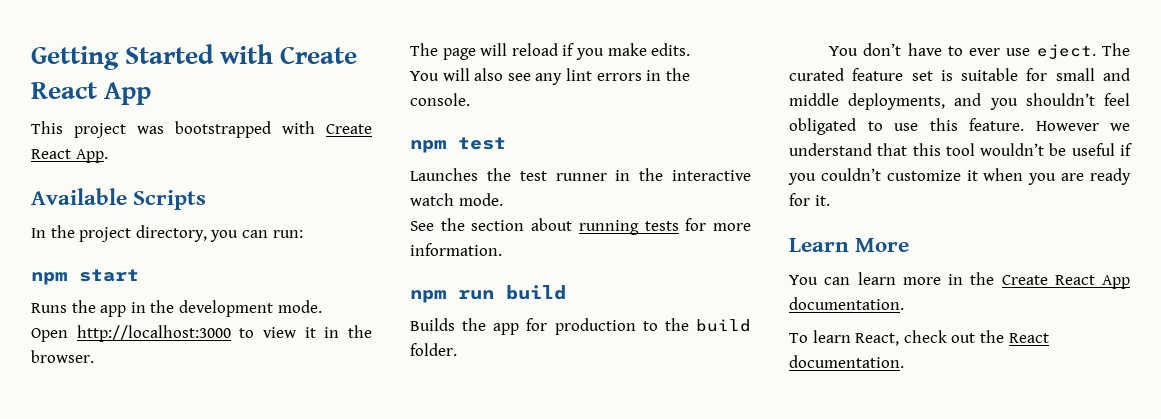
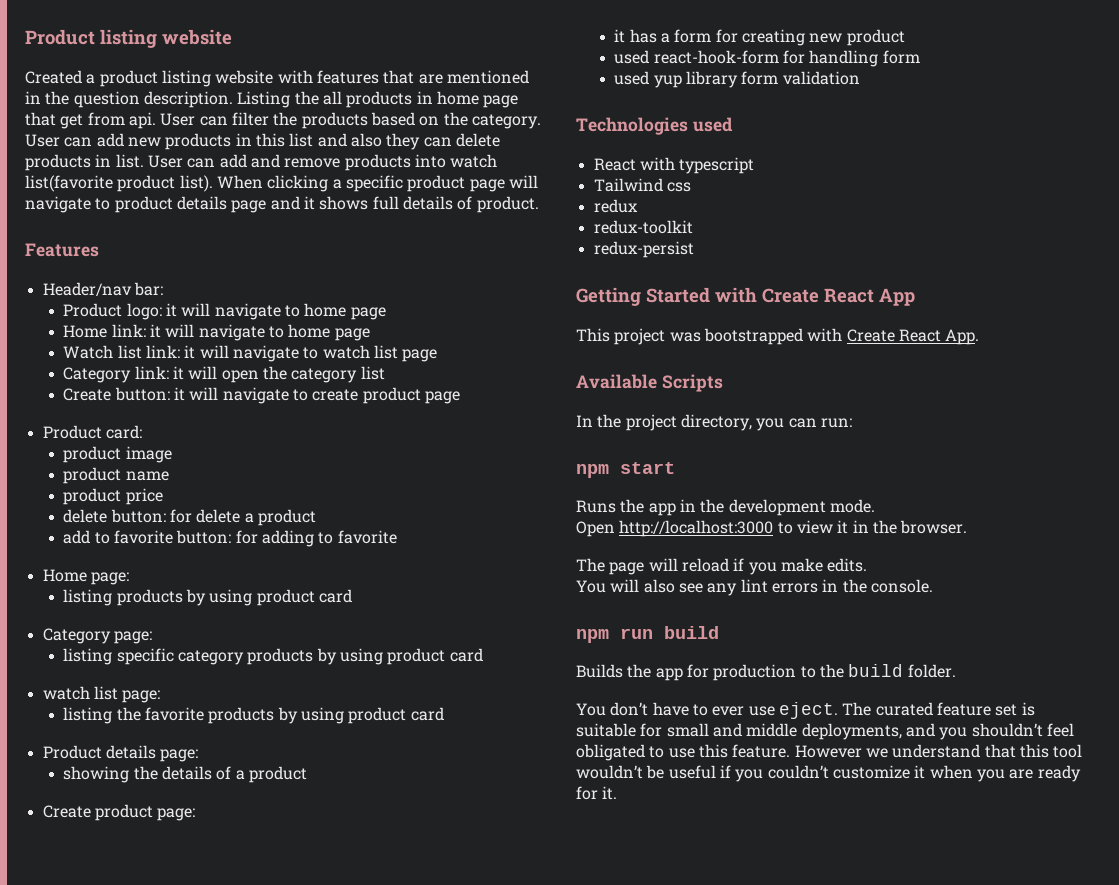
(31, 58) none -> [25,29,232,48] [25,70,529,87] [25,91,519,108] [25,112,541,129] [25,133,500,150] [25,154,498,171] [25,175,538,192] [25,196,539,213] [25,243,99,257] [42,282,163,296] [63,303,386,320] [63,324,370,341] [63,345,438,362] [63,366,385,383] [63,387,460,404] [42,425,142,439] [63,446,172,463] [63,467,169,484] [63,488,163,505] [63,509,317,526] [63,530,397,547] [42,569,129,585] [63,589,353,606] [42,628,152,644] [63,648,483,665] [42,686,161,703] [63,707,444,724] [42,745,199,762] [63,766,308,783] [42,804,196,821] [614,29,905,46] [614,50,920,67] [614,71,860,88] [576,117,733,135] [593,157,755,174] [593,178,691,192] [593,199,638,213] [593,220,693,234] [593,241,694,258] Product listing website // Created a product listing website with features that are mentioned in the question description. Listing the all products in home page that get from api. User can filter the products based on the category. User can add new products in this list and also they can delete products in list. User can add and remove products into watch list(favorite product list). When clicking a specific product page will navigate to product details page and it shows full details of product. // Features // Header/nav bar: // Product logo: it will navigate to home page // Home link: it will navigate to home page // Watch list link: it will navigate to watch list page // Category link: it will open the category list // Create button: it will navigate to create product page // Product card: // product image // product name // product price // delete button: for delete a product // add to favorite button: for adding to favorite // Home page: // listing products by using product card // Category page: // listing specific category products by using product card // watch list page: // listing the favorite products by using product card // Product details page: // showing the details of a product // Create product page: // it has a form for creating new product // used react-hook-form for handling form // used yup library form validation // Technologies used // React with typescript // Tailwind css // redux // redux-toolkit // redux-persist //
[410,137,506,153] [410,168,751,181] [410,193,503,206] [410,218,751,235] [410,243,502,256] // npm test // Launches the test runner in the interactive watch mode. // See the section about running tests for more information. -> (933, 586) none
[789,238,910,252] [789,272,1130,289] [789,297,904,310] [789,330,1049,346] [789,355,904,368] // Learn More // You can learn more in the Create React App documentation. // To learn React, check out the React documentation. -> (618, 793) none

